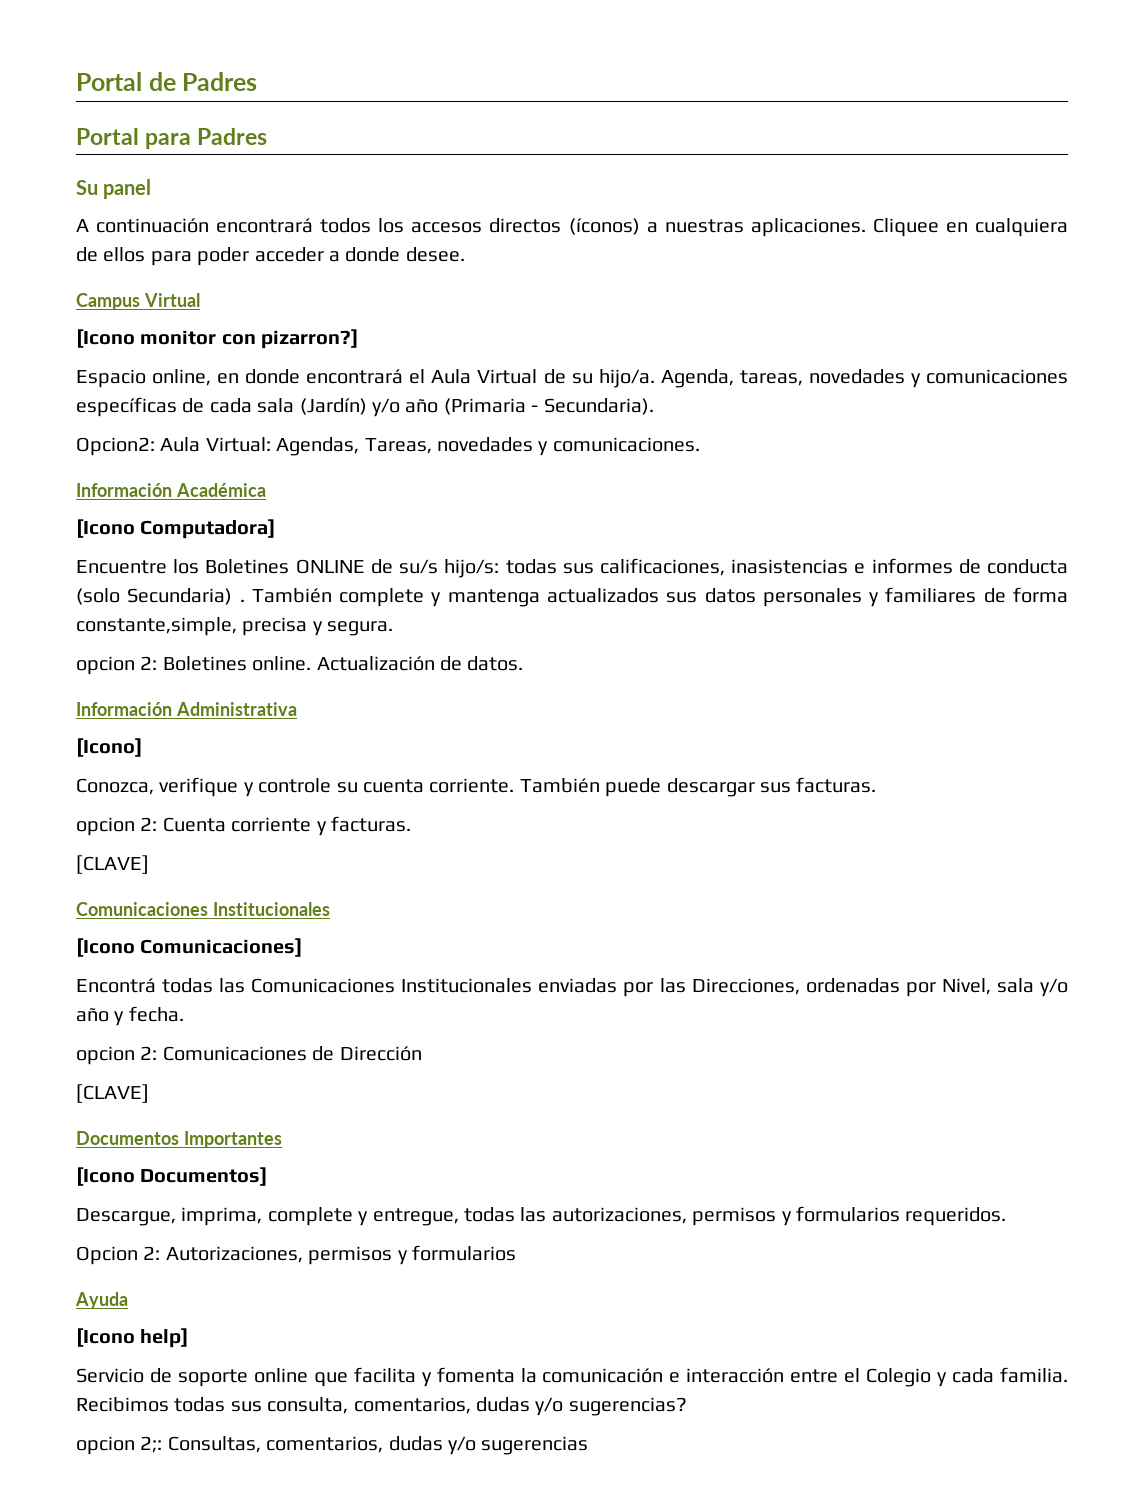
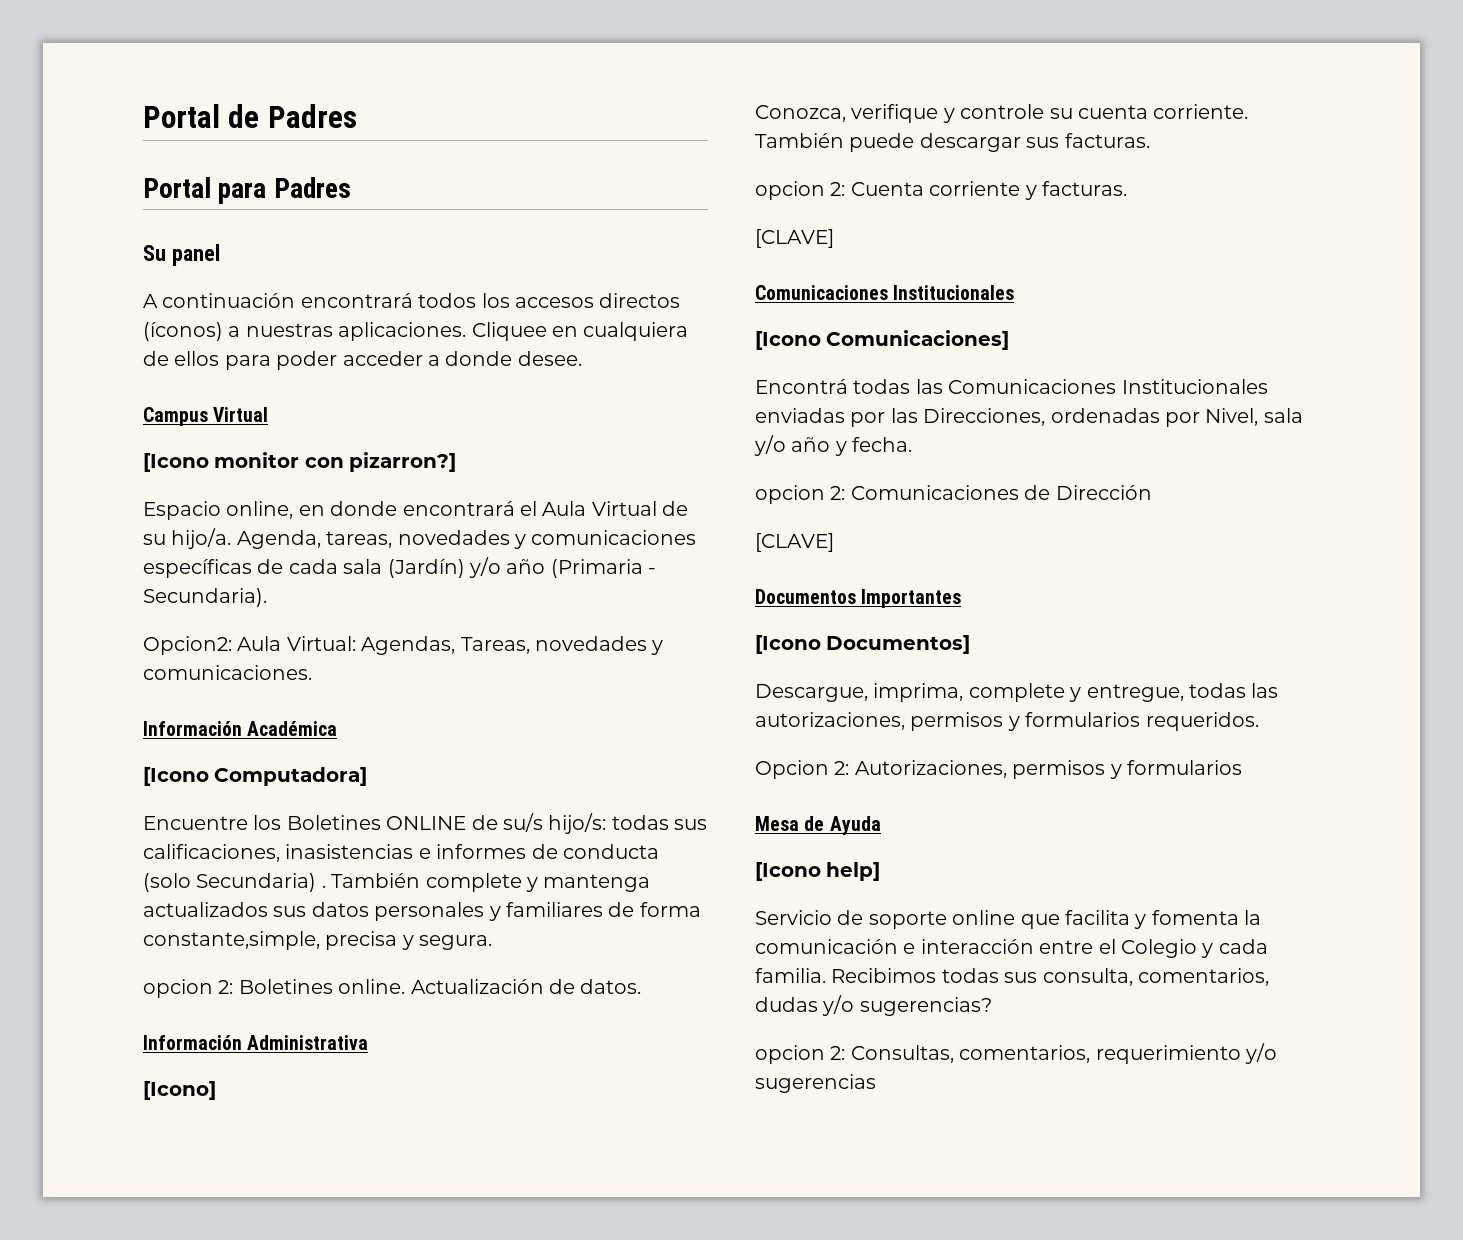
(516, 1253) none -> [755,816,825,831] Mesa de
[140,1436,163,1453] 2;: -> [830,1046,846,1060] 2:
[388,1436,443,1451] dudas -> [1095,1045,1241,1064] requerimiento

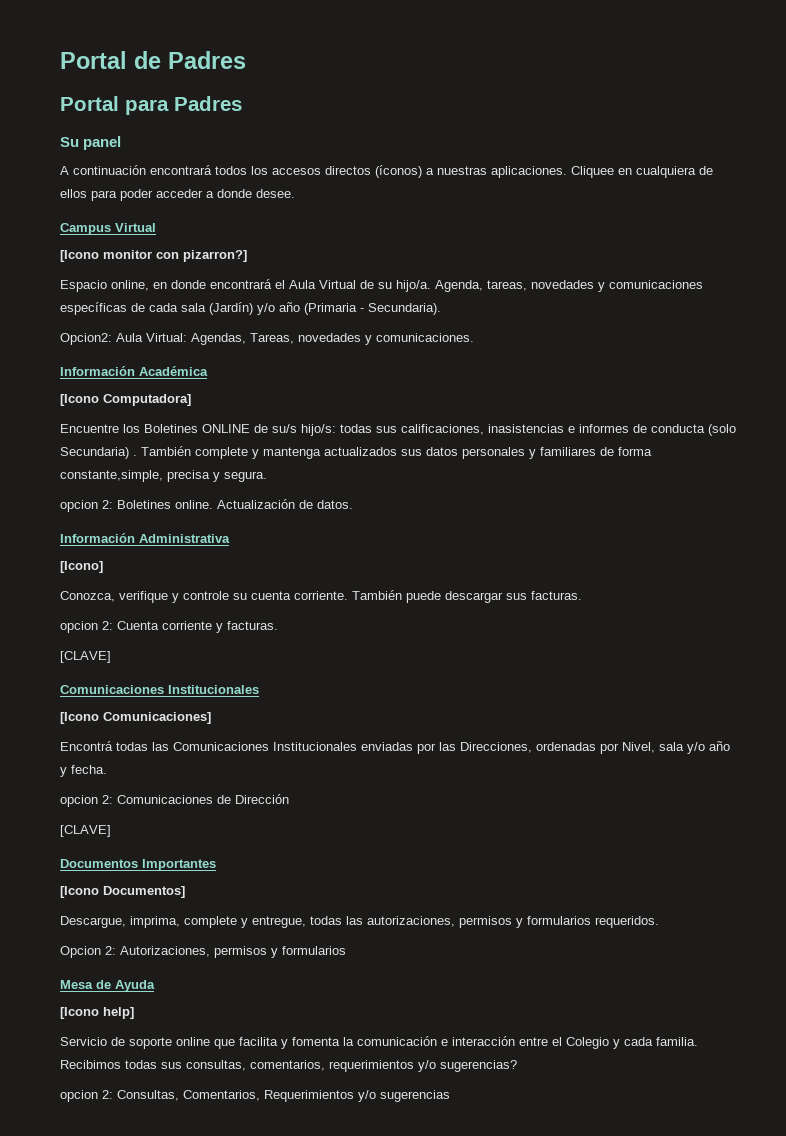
[1042,968,1269,986] [755,997,818,1012] consulta, comentarios, dudas -> [186,1060,414,1072] consultas, comentarios, requerimientos
[959,1045,1241,1064] comentarios, requerimiento -> [183,1090,354,1102] Comentarios, Requerimientos

